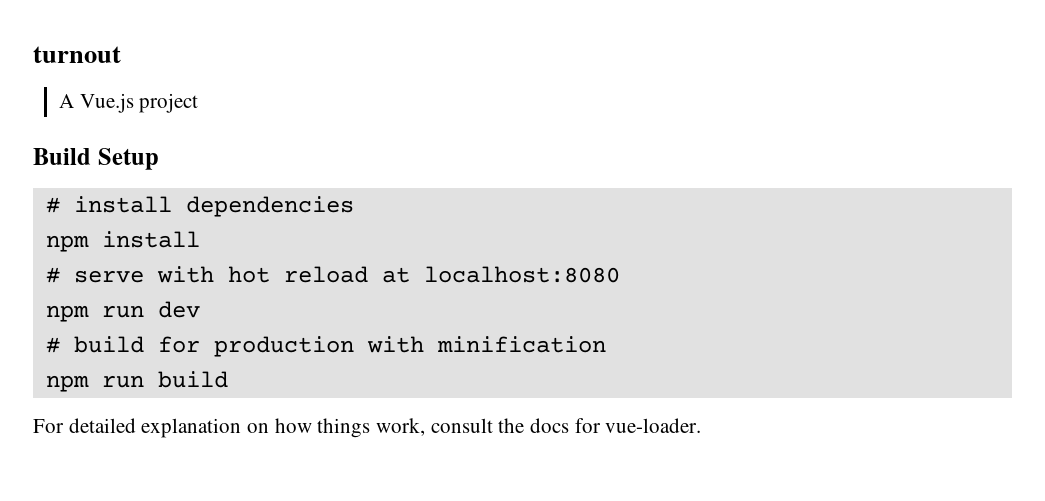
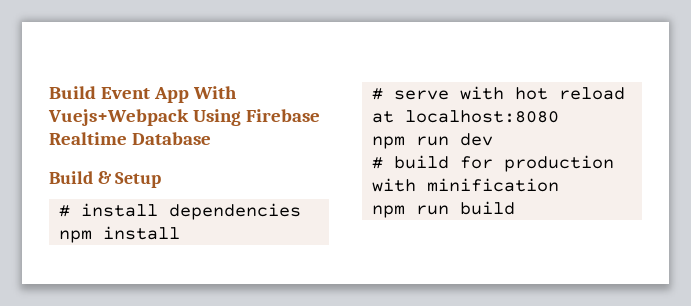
[33,46,121,63] [58,93,199,113] [33,148,91,165] turnout // A Vue.js project // Build -> [49,86,237,103] [48,109,320,126] [49,132,211,145] [49,171,112,184] Build Event App With Vuejs+Webpack Using Firebase Realtime Database // Build &
[33,418,702,438] // For detailed explanation on how things work, consult the docs for vue-loader. -> (515, 208) none

